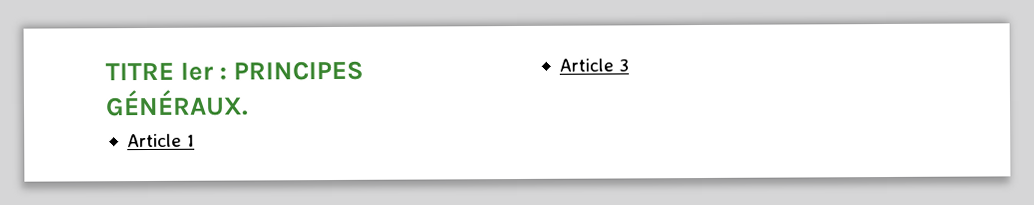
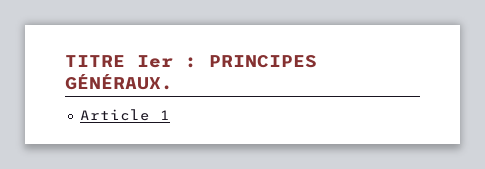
[558,58,630,72] // Article 3 -> (170, 115) none

